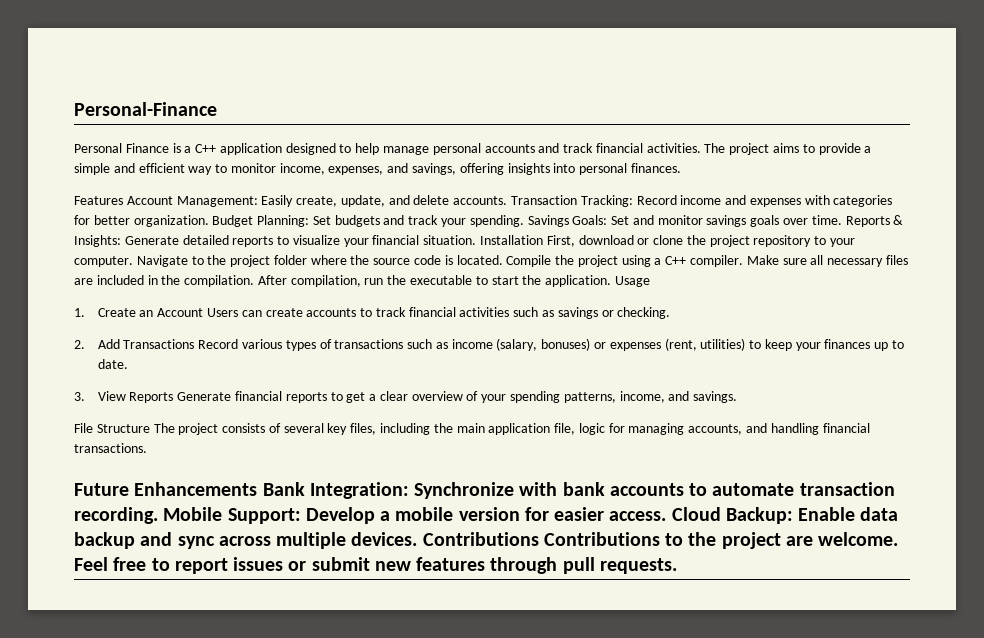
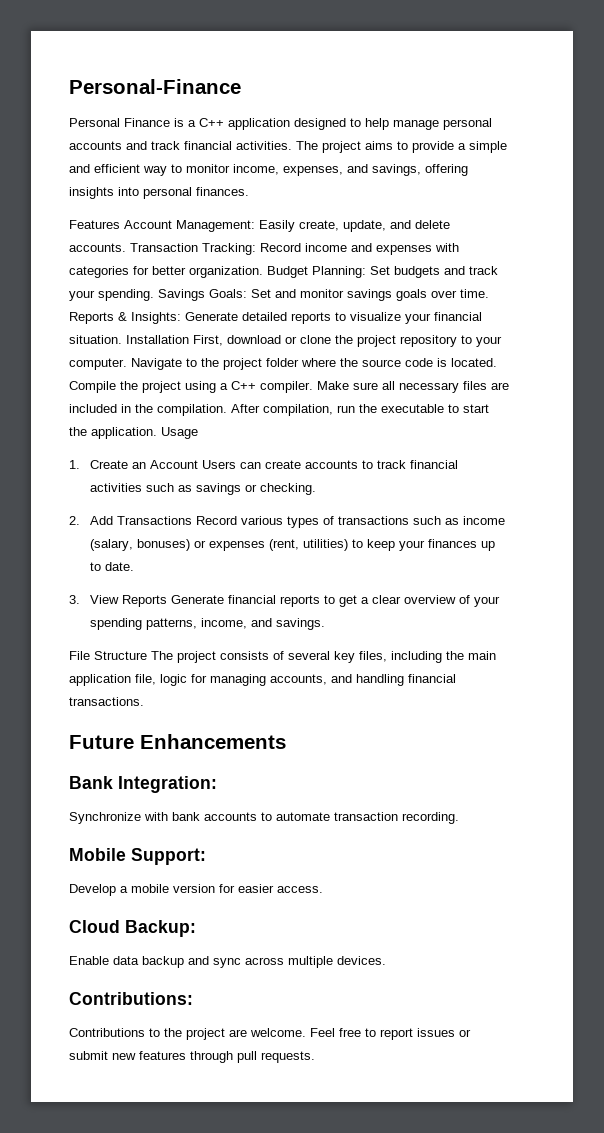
(258, 489) none -> (286, 741) //
(409, 490) none -> (217, 784) //
(158, 515) none -> (459, 818) //
(301, 516) none -> (206, 856) //
(667, 516) none -> (323, 889) //
(793, 515) none -> (196, 928) //
[422,532,539,546] Contributions -> [69,992,193,1005] // Contributions: //

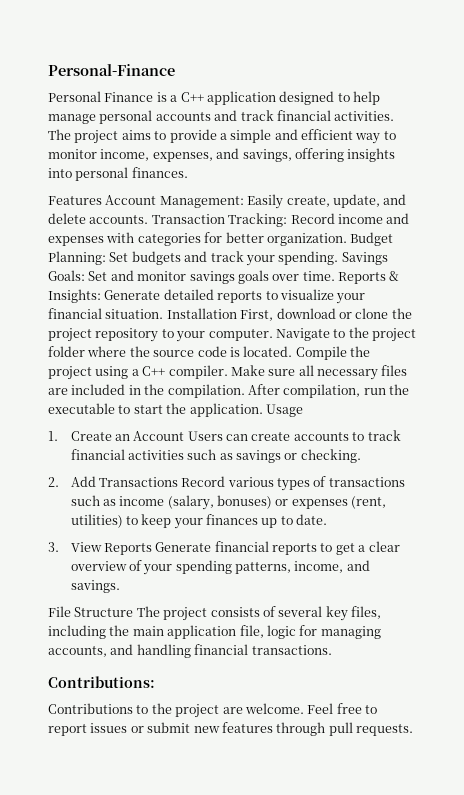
[69,734,286,749] [69,776,217,793] [69,812,459,824] [69,848,206,865] [69,884,323,896] [69,920,196,937] [69,956,386,968] // Future Enhancements // Bank Integration: // Synchronize with bank accounts to automate transaction recording. // Mobile Support: // Develop a mobile version for easier access. // Cloud Backup: // Enable data backup and sync across multiple devices. -> (332, 650) none

